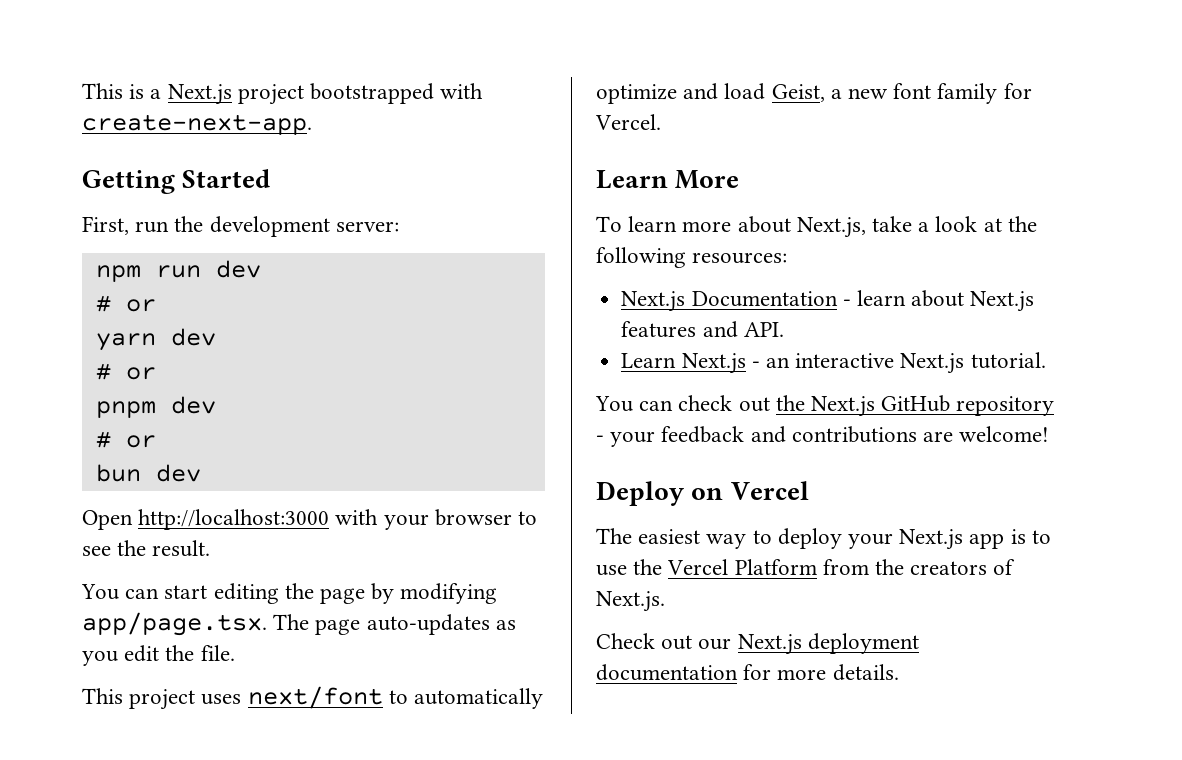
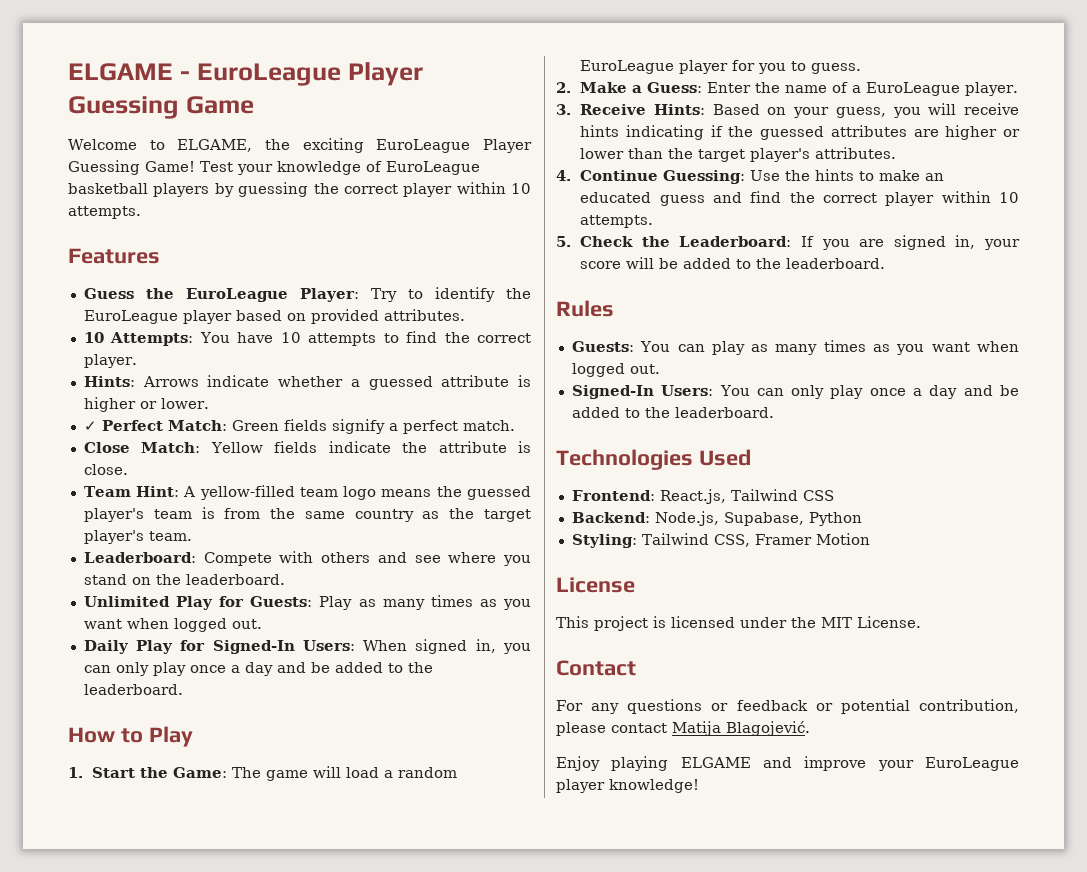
[82,83,484,105] [82,114,312,135] [82,169,271,194] [82,216,399,237] [95,260,261,282] [95,295,156,312] [95,328,216,351] [95,363,156,380] [95,396,216,418] [95,431,156,448] [95,464,201,482] [82,509,538,530] [82,540,211,557] [81,583,498,604] [82,612,516,636] [82,645,235,666] [82,686,544,710] [596,83,1032,104] [595,114,661,130] [596,170,740,189] [596,216,1037,238] [596,247,788,268] [621,290,1035,312] [621,321,784,338] [621,352,1046,374] [595,395,1055,417] [596,426,1050,447] [596,481,809,506] [596,528,1051,550] [596,559,1016,576] [596,591,665,612] [596,633,919,655] [596,664,899,681] This is a Next.js project bootstrapped with create-next-app. // Getting Started // First, run the development server: // npm run dev // # or // yarn dev // # or // pnpm dev // # or // bun dev // Open http://localhost:3000 with your browser to see the result. // You can start editing the page by modifying app/page.tsx. The page auto-updates as you edit the file. // This project uses next/font to automatically optimize and load Geist, a new font family for Vercel. // Learn More // To learn more about Next.js, take a look at the following resources: // Next.js Documentation - learn about Next.js features and API. // Learn Next.js - an interactive Next.js tutorial. // You can check out the Next.js GitHub repository - your feedback and contributions are welcome! // Deploy on Vercel // The easiest way to deploy your Next.js app is to use the Vercel Platform from the creators of Next.js. // Check out our Next.js deployment documentation for more details. -> [68,62,423,86] [68,96,254,119] [68,138,532,153] [68,160,480,175] [68,182,531,197] [68,206,141,219] [68,248,160,264] [83,287,531,302] [83,309,465,324] [83,331,531,346] [83,354,137,368] [83,375,531,390] [83,397,209,412] [83,419,515,434] [83,441,531,453] [83,464,128,475] [83,485,532,500] [83,507,532,522] [83,530,192,544] [83,551,531,566] [83,574,285,585] [83,595,531,610] [83,618,262,632] [83,639,532,654] [83,662,433,676] [83,684,183,695] [68,726,193,747] [68,766,458,781] [580,60,862,74] [556,82,1019,96] [556,103,1019,118] [580,125,1020,140] [580,147,897,162] [556,169,945,184] [580,191,1019,206] [580,215,654,228] [556,235,1020,250] [580,257,886,269] [556,300,614,317] [571,340,1019,355] [571,363,660,377] [571,385,1019,399] [571,407,774,418] [556,449,751,470] [571,489,834,504] [571,511,862,526] [571,533,870,548] [556,577,635,593] [556,616,921,631] [556,660,636,676] [556,699,1019,714] [556,721,810,736] [556,756,1019,771] [556,779,699,793] ELGAME - EuroLeague Player Guessing Game // Welcome to ELGAME, the exciting EuroLeague Player Guessing Game! Test your knowledge of EuroLeague basketball players by guessing the correct player within 10 attempts. // Features // Guess the EuroLeague Player: Try to identify the EuroLeague player based on provided attributes. // 10 Attempts: You have 10 attempts to find the correct player. // Hints: Arrows indicate whether a guessed attribute is higher or lower. // ✓ Perfect Match: Green fields signify a perfect match. // Close Match: Yellow fields indicate the attribute is close. // Team Hint: A yellow-filled team logo means the guessed player's team is from the same country as the target player's team. // Leaderboard: Compete with others and see where you stand on the leaderboard. // Unlimited Play for Guests: Play as many times as you want when logged out. // Daily Play for Signed-In Users: When signed in, you can only play once a day and be added to the leaderboard. // How to Play // 1. Start the Game: The game will load a random EuroLeague player for you to guess. // 2. Make a Guess: Enter the name of a EuroLeague player. // 3. Receive Hints: Based on your guess, you will receive hints indicating if the guessed attributes are higher or lower than the target player's attributes. // 4. Continue Guessing: Use the hints to make an educated guess and find the correct player within 10 attempts. // 5. Check the Leaderboard: If you are signed in, your score will be added to the leaderboard. // Rules // Guests: You can play as many times as you want when logged out. // Signed-In Users: You can only play once a day and be added to the leaderboard. // Technologies Used // Frontend: React.js, Tailwind CSS // Backend: Node.js, Supabase, Python // Styling: Tailwind CSS, Framer Motion // License // This project is licensed under the MIT License. // Contact // For any questions or feedback or potential contribution, please contact Matija Blagojević. // Enjoy playing ELGAME and improve your EuroLeague player knowledge!

